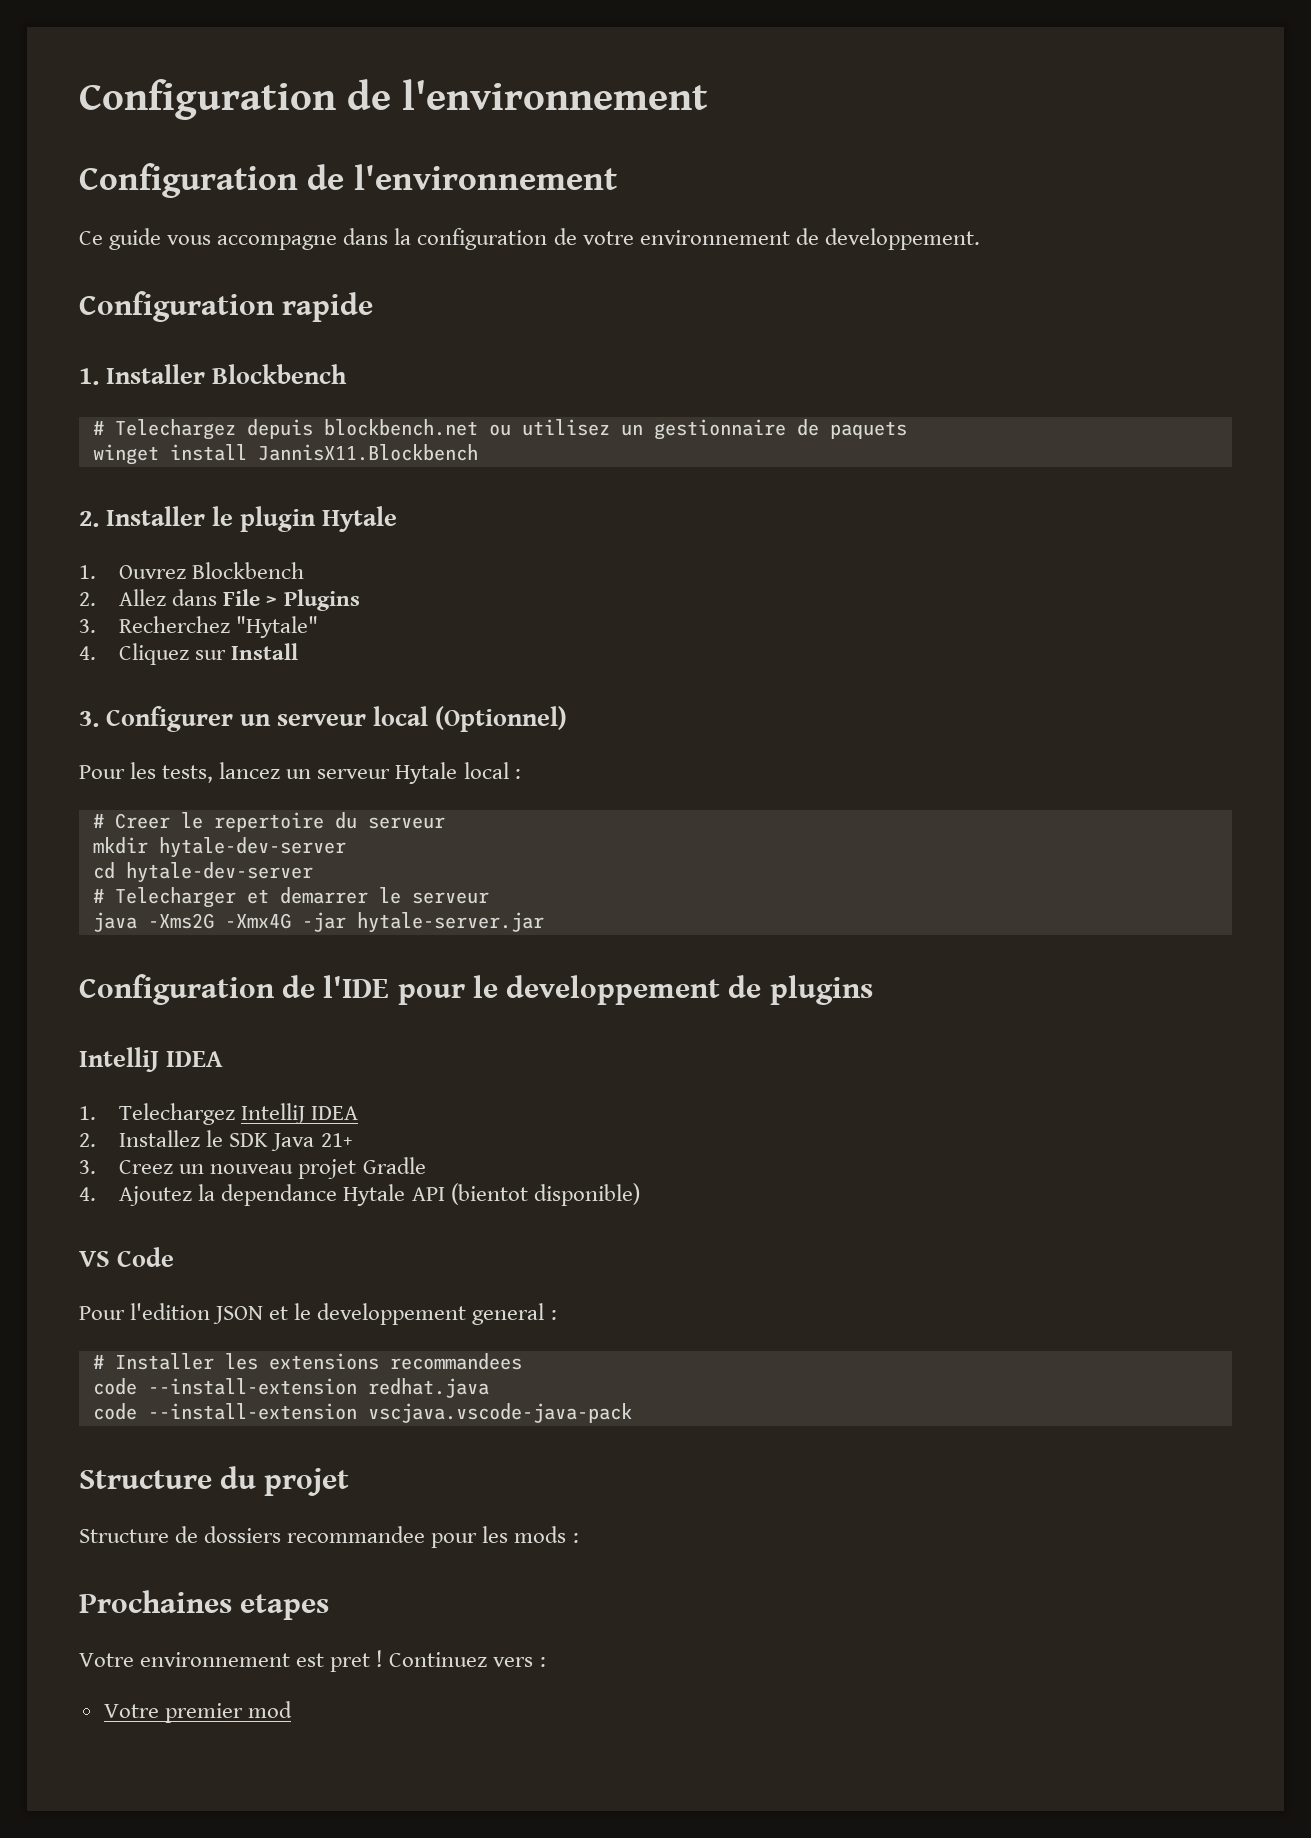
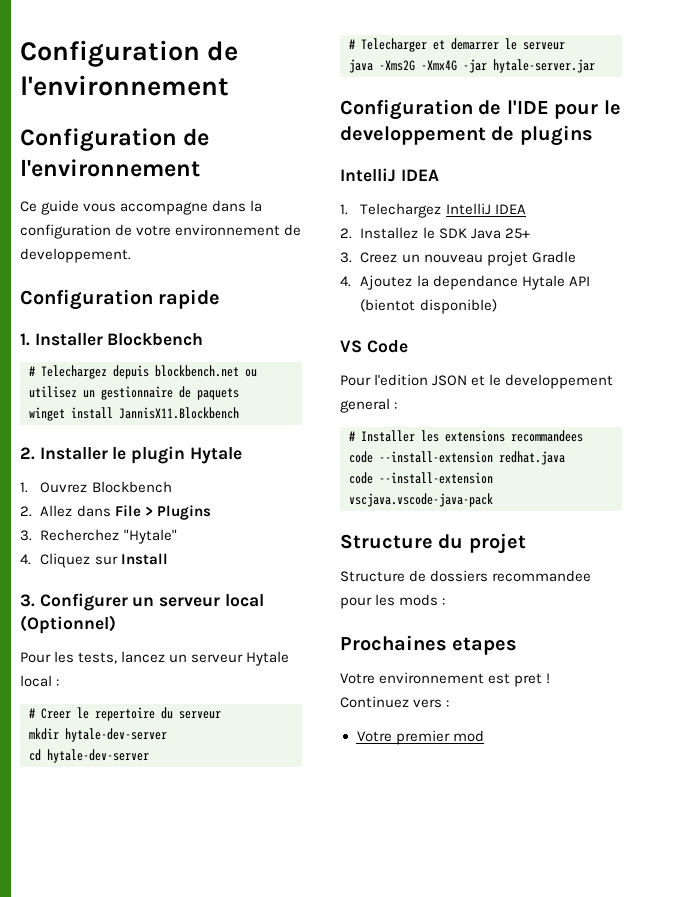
[320,1133,353,1147] 21+ -> [504,228,530,239] 25+

